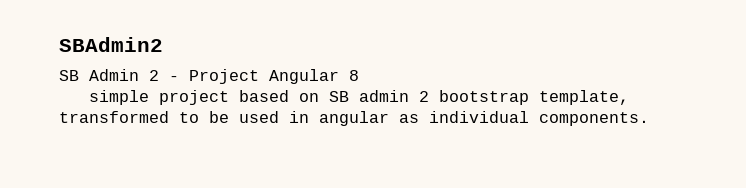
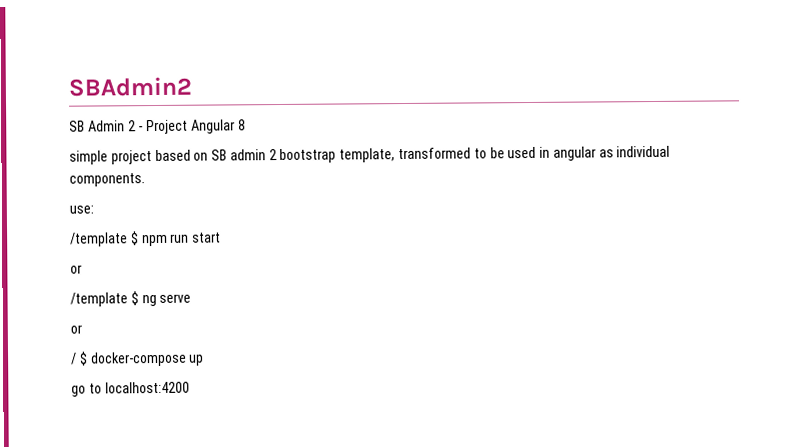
(649, 119) none -> [69,205,94,214] [70,231,222,247] [70,264,82,274] [70,291,192,307] [70,324,82,334] [71,351,205,367] [71,381,190,397] // use: // /template $ npm run start // or // /template $ ng serve // or // / $ docker-compose up // go to localhost:4200

